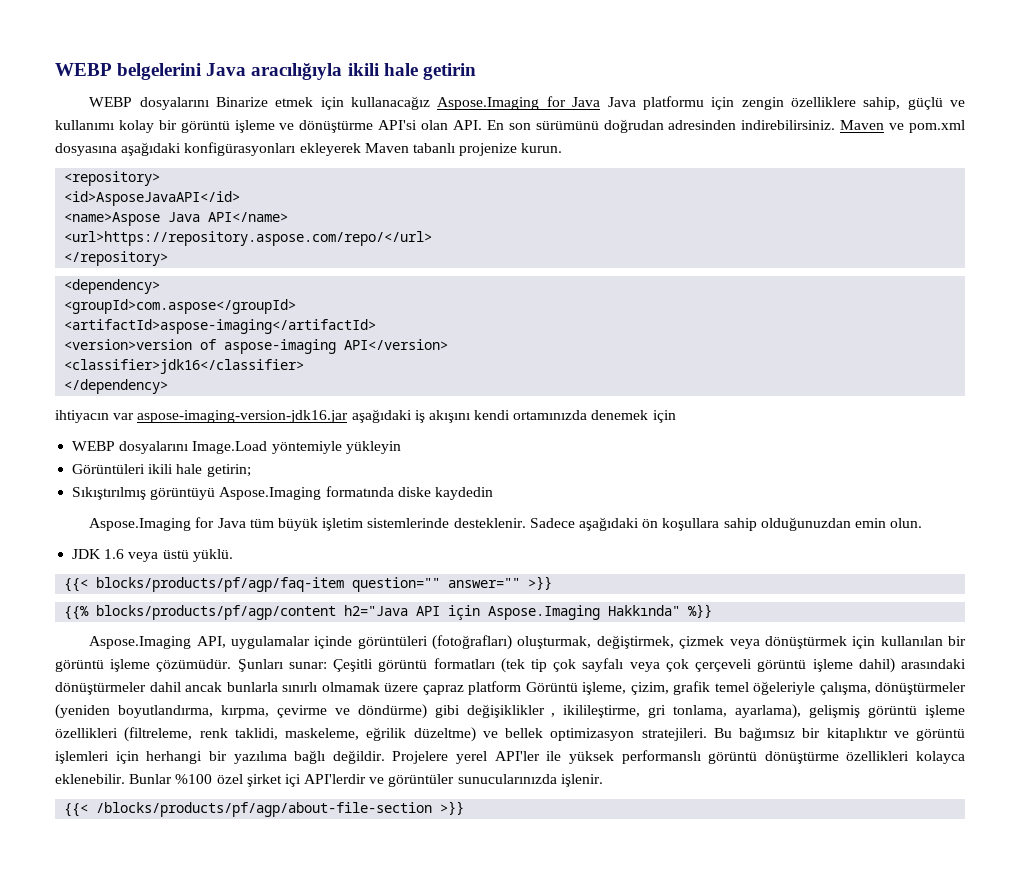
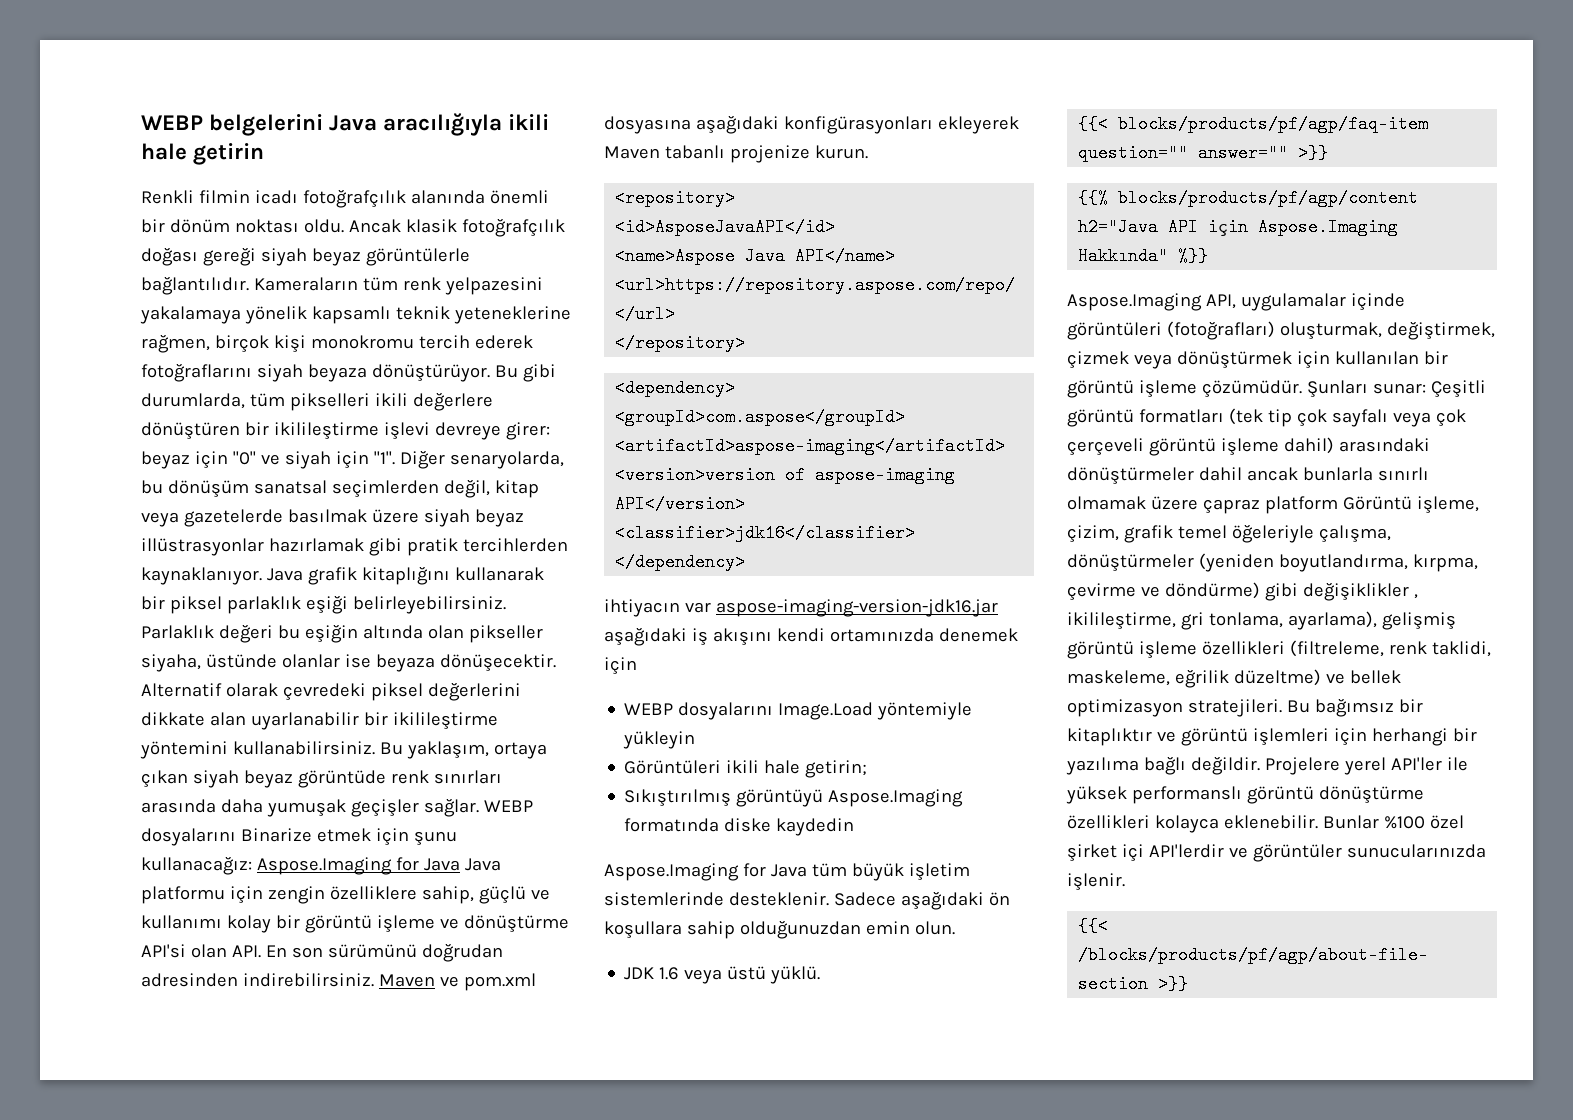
(476, 71) none -> [141,190,549,208] [141,219,565,237] [141,248,470,266] [141,277,543,295] [140,306,571,324] [141,335,533,353] [141,364,556,382] [141,393,493,411] [141,422,550,440] [141,451,564,469] [141,480,539,498] [141,509,524,527] [141,538,568,556] [141,567,544,585] [141,596,506,614] [141,625,543,643] [141,654,556,672] [141,683,521,701] [141,712,498,730] [140,741,547,759] [141,770,502,788] [141,799,479,817] Renkli filmin icadı fotoğrafçılık alanında önemli bir dönüm noktası oldu. Ancak klasik fotoğrafçılık doğası gereği siyah beyaz görüntülerle bağlantılıdır. Kameraların tüm renk yelpazesini yakalamaya yönelik kapsamlı teknik yeteneklerine rağmen, birçok kişi monokromu tercih ederek fotoğraflarını siyah beyaza dönüştürüyor. Bu gibi durumlarda, tüm pikselleri ikili değerlere dönüştüren bir ikilileştirme işlevi devreye girer: beyaz için "0" ve siyah için "1". Diğer senaryolarda, bu dönüşüm sanatsal seçimlerden değil, kitap veya gazetelerde basılmak üzere siyah beyaz illüstrasyonlar hazırlamak gibi pratik tercihlerden kaynaklanıyor. Java grafik kitaplığını kullanarak bir piksel parlaklık eşiği belirleyebilirsiniz. Parlaklık değeri bu eşiğin altında olan pikseller siyaha, üstünde olanlar ise beyaza dönüşecektir. Alternatif olarak çevredeki piksel değerlerini dikkate alan uyarlanabilir bir ikilileştirme yöntemini kullanabilirsiniz. Bu yaklaşım, ortaya çıkan siyah beyaz görüntüde renk sınırları arasında daha yumuşak geçişler sağlar.
[351,96,431,110] kullanacağız -> [413,831,457,846] [141,857,252,875] şunu kullanacağız:

